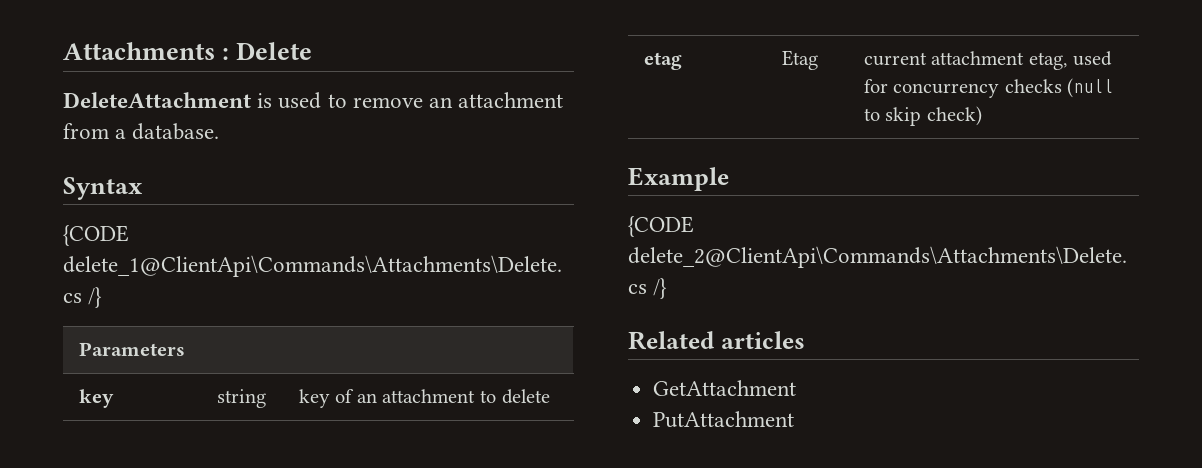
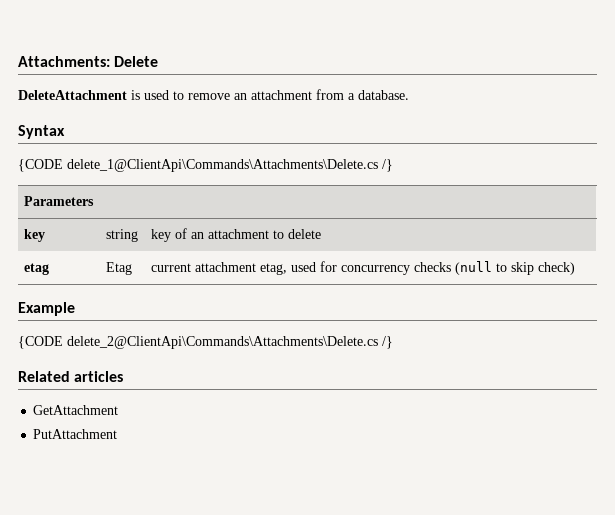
[63,42,230,60] Attachments : -> [18,56,110,67] Attachments:

